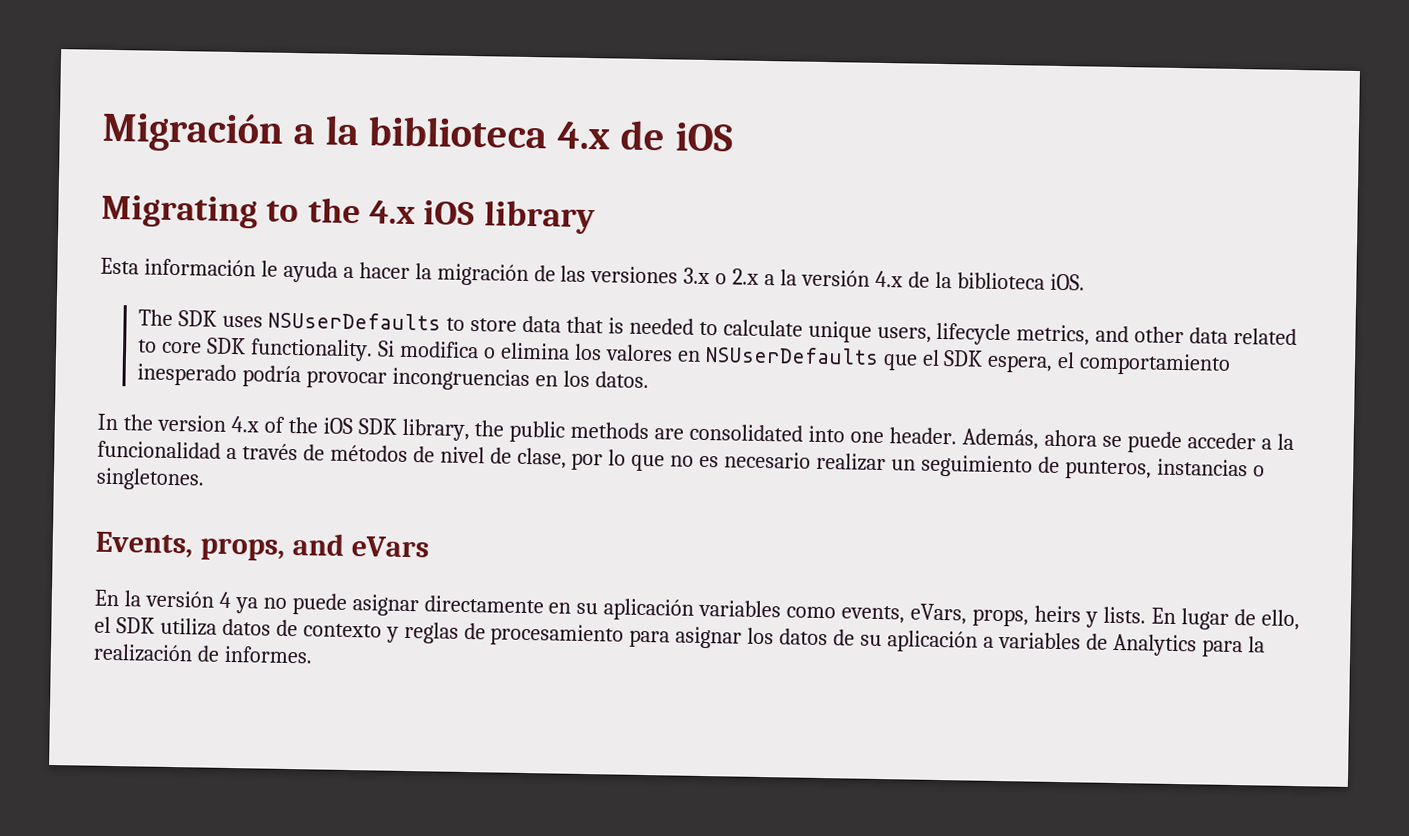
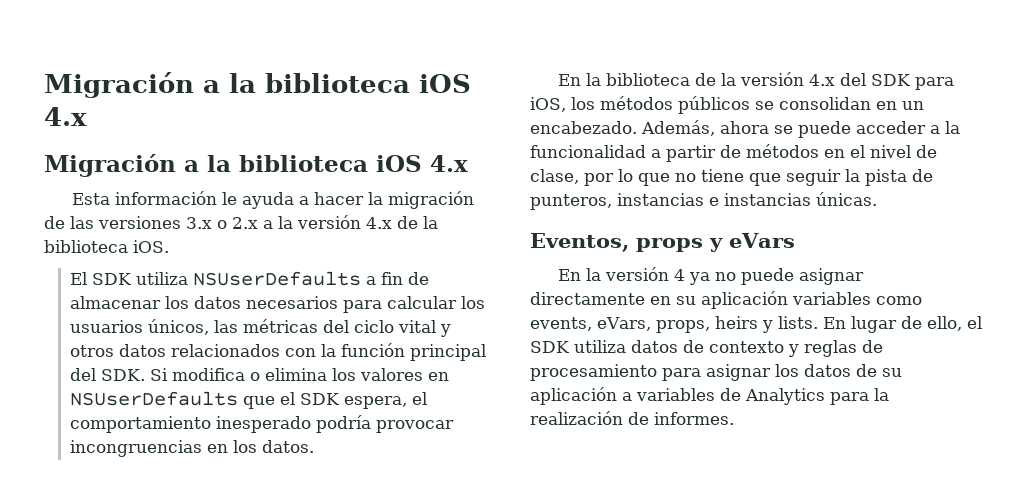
[102,111,733,153] [101,194,596,235] Migración a la biblioteca 4.x de iOS // Migrating to the 4.x iOS library -> [44,72,471,98] [44,107,87,126] [44,154,468,177] Migración a la biblioteca iOS 4.x // Migración a la biblioteca iOS 4.x
[138,309,1298,346] [138,337,374,362] The SDK uses NSUserDefaults to store data that is needed to calculate unique users, lifecycle metrics, and other data related to core SDK functionality. -> [69,271,429,286] [69,296,485,313] [69,319,451,337] [69,343,486,361] [69,368,145,381] El SDK utiliza NSUserDefaults a fin de almacenar los datos necesarios para calcular los usuarios únicos, las métricas del ciclo vital y otros datos relacionados con la función principal del SDK.
[97,413,958,445] In the version 4.x of the iOS SDK library, the public methods are consolidated into one header. -> [558,72,955,90] [530,96,924,114] [530,121,637,134] En la biblioteca de la versión 4.x del SDK para iOS, los métodos públicos se consolidan en un encabezado.
[241,443,298,461] través -> [666,145,716,162] partir
[412,446,435,463] de -> [824,145,865,158] en el
[699,451,1265,480] [96,467,205,491] [95,531,344,561] es necesario realizar un seguimiento de punteros, instancias o singletones. // Events, props, and -> [701,169,933,186] [530,192,877,210] [530,233,723,252] tiene que seguir la pista de punteros, instancias e instancias únicas. // Eventos, props y

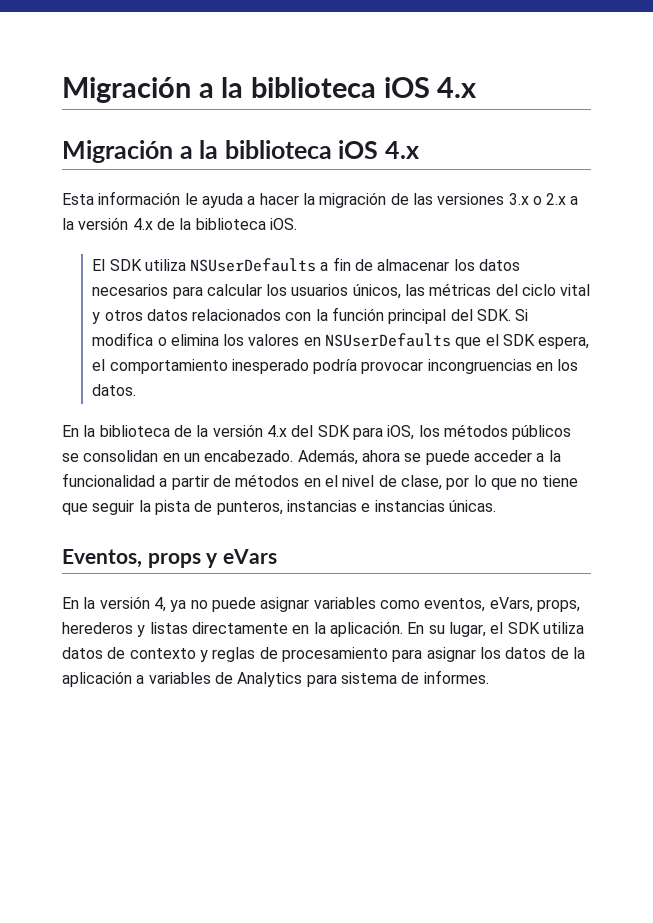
[674,269,686,281] 4 -> [153,597,166,612] 4,
[530,291,922,309] [530,316,962,333] directamente en su aplicación variables como events, eVars, props, heirs y lists. En lugar de ello, -> [313,597,580,612] [62,621,486,637] variables como eventos, eVars, props, herederos y listas directamente en la aplicación. En su lugar,
[882,368,902,377] su -> [572,647,585,659] la
[874,388,889,401] [530,411,623,425] la realización -> [340,672,397,684] sistema

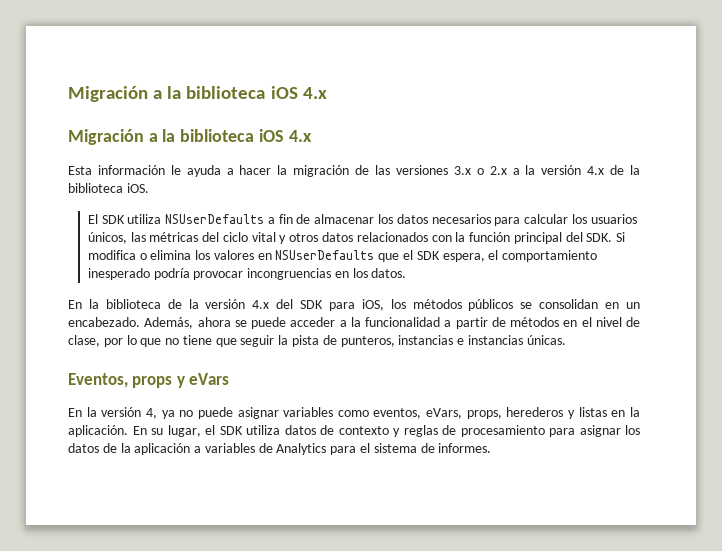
[191,622,288,634] directamente -> (607, 412) none
(337, 680) none -> [360,443,371,453] el

